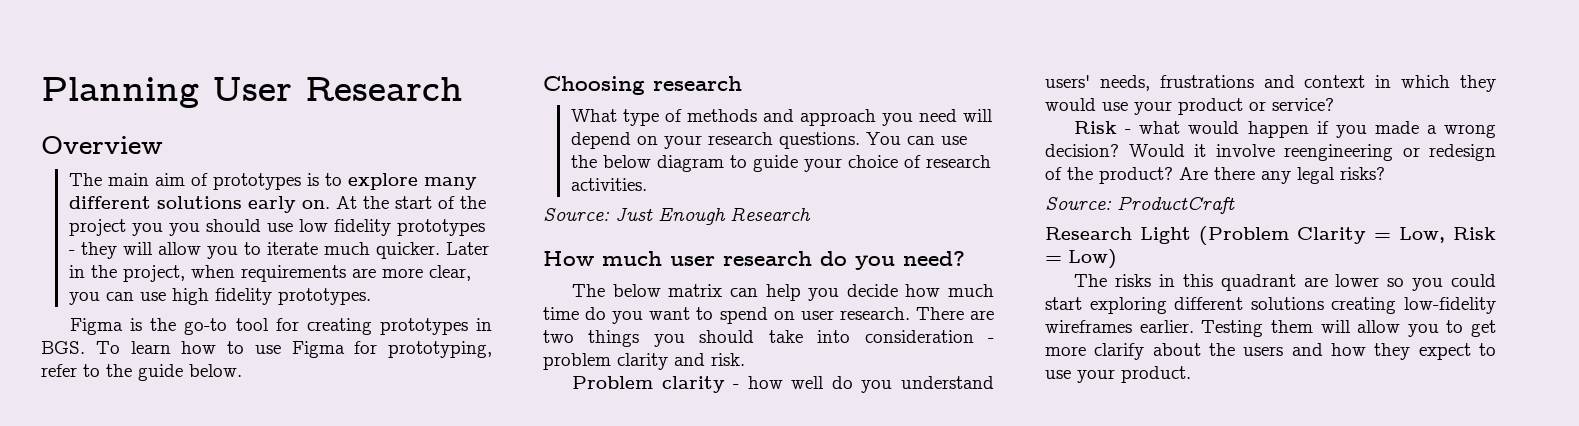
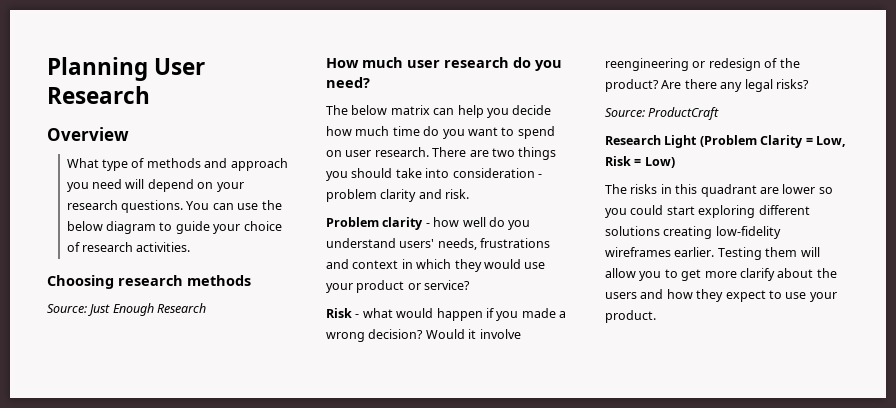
[68,173,477,190] [68,196,486,213] [68,219,485,236] [68,242,489,259] [68,265,471,282] [68,288,371,305] [70,318,493,335] [41,341,492,358] [41,364,242,381] [543,76,742,95] // The main aim of prototypes is to explore many different solutions early on. At the start of the project you you should use low fidelity prototypes - they will allow you to iterate much quicker. Later in the project, when requirements are more clear, you can use high fidelity prototypes. // Figma is the go-to tool for creating prototypes in BGS. To learn how to use Figma for prototyping, refer to the guide below. // Choosing research -> (129, 134) none
(647, 184) none -> [47,275,251,289] // Choosing research methods

